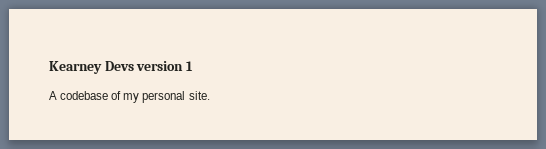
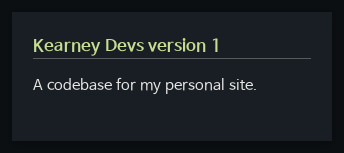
[111,91,122,100] of -> [115,77,136,91] for

